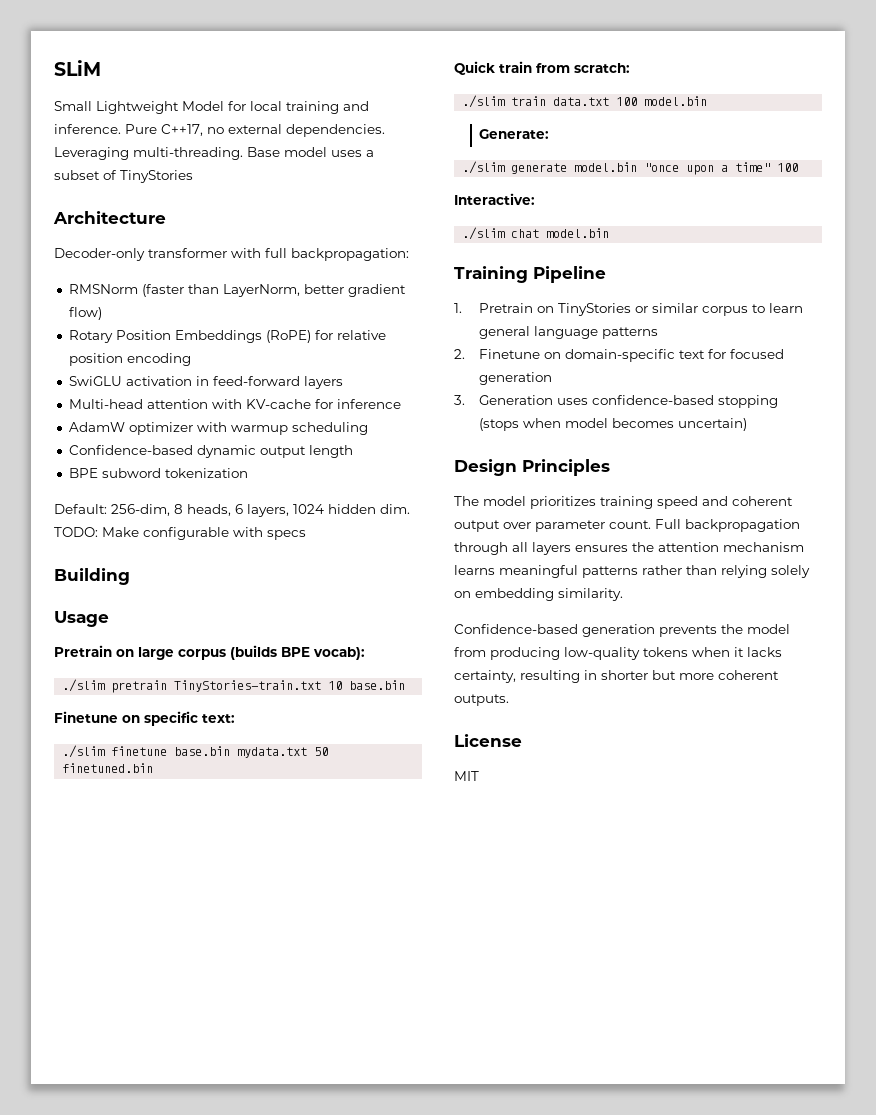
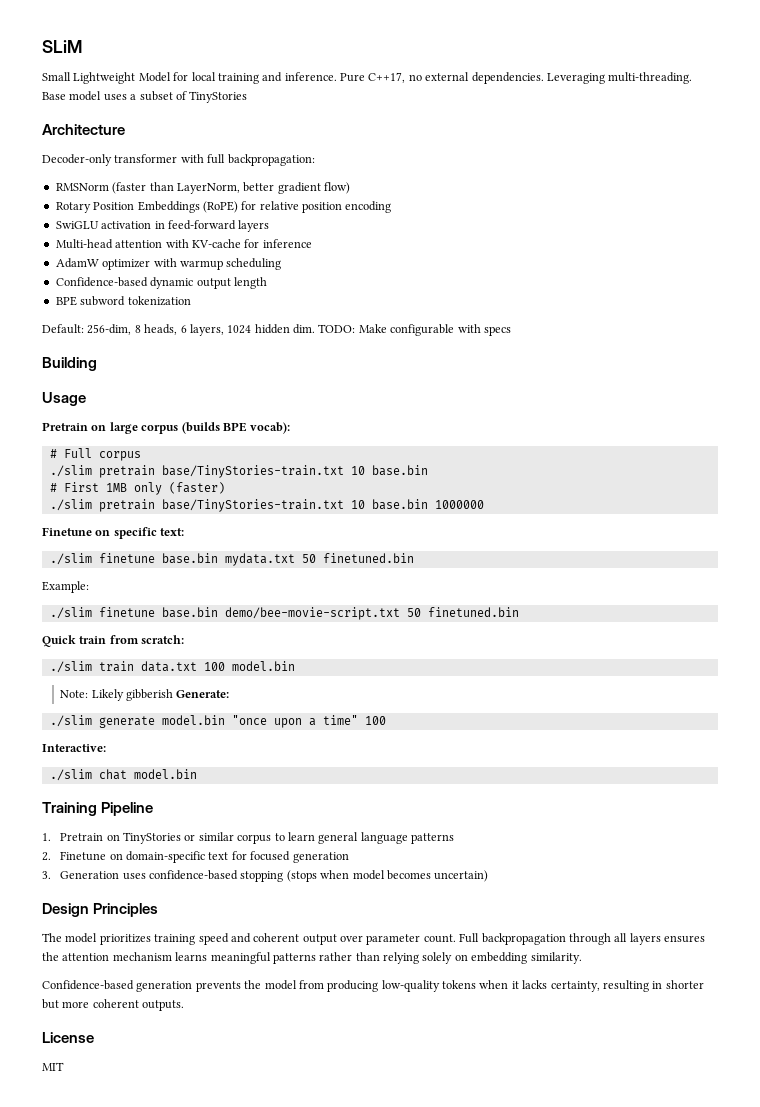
[62,679,406,693] // ./slim pretrain TinyStories-train.txt 10 base.bin -> [49,448,141,461] [49,465,428,478] [49,482,225,495] [49,499,484,512] // # Full corpus // ./slim pretrain base/TinyStories-train.txt 10 base.bin // # First 1MB only (faster) // ./slim pretrain base/TinyStories-train.txt 10 base.bin 1000000
(154, 768) none -> [42,581,89,593] [49,607,519,620] // Example: // ./slim finetune base.bin demo/bee-movie-script.txt 50 finetuned.bin
(708, 101) none -> [60,689,174,701] Note: Likely gibberish

